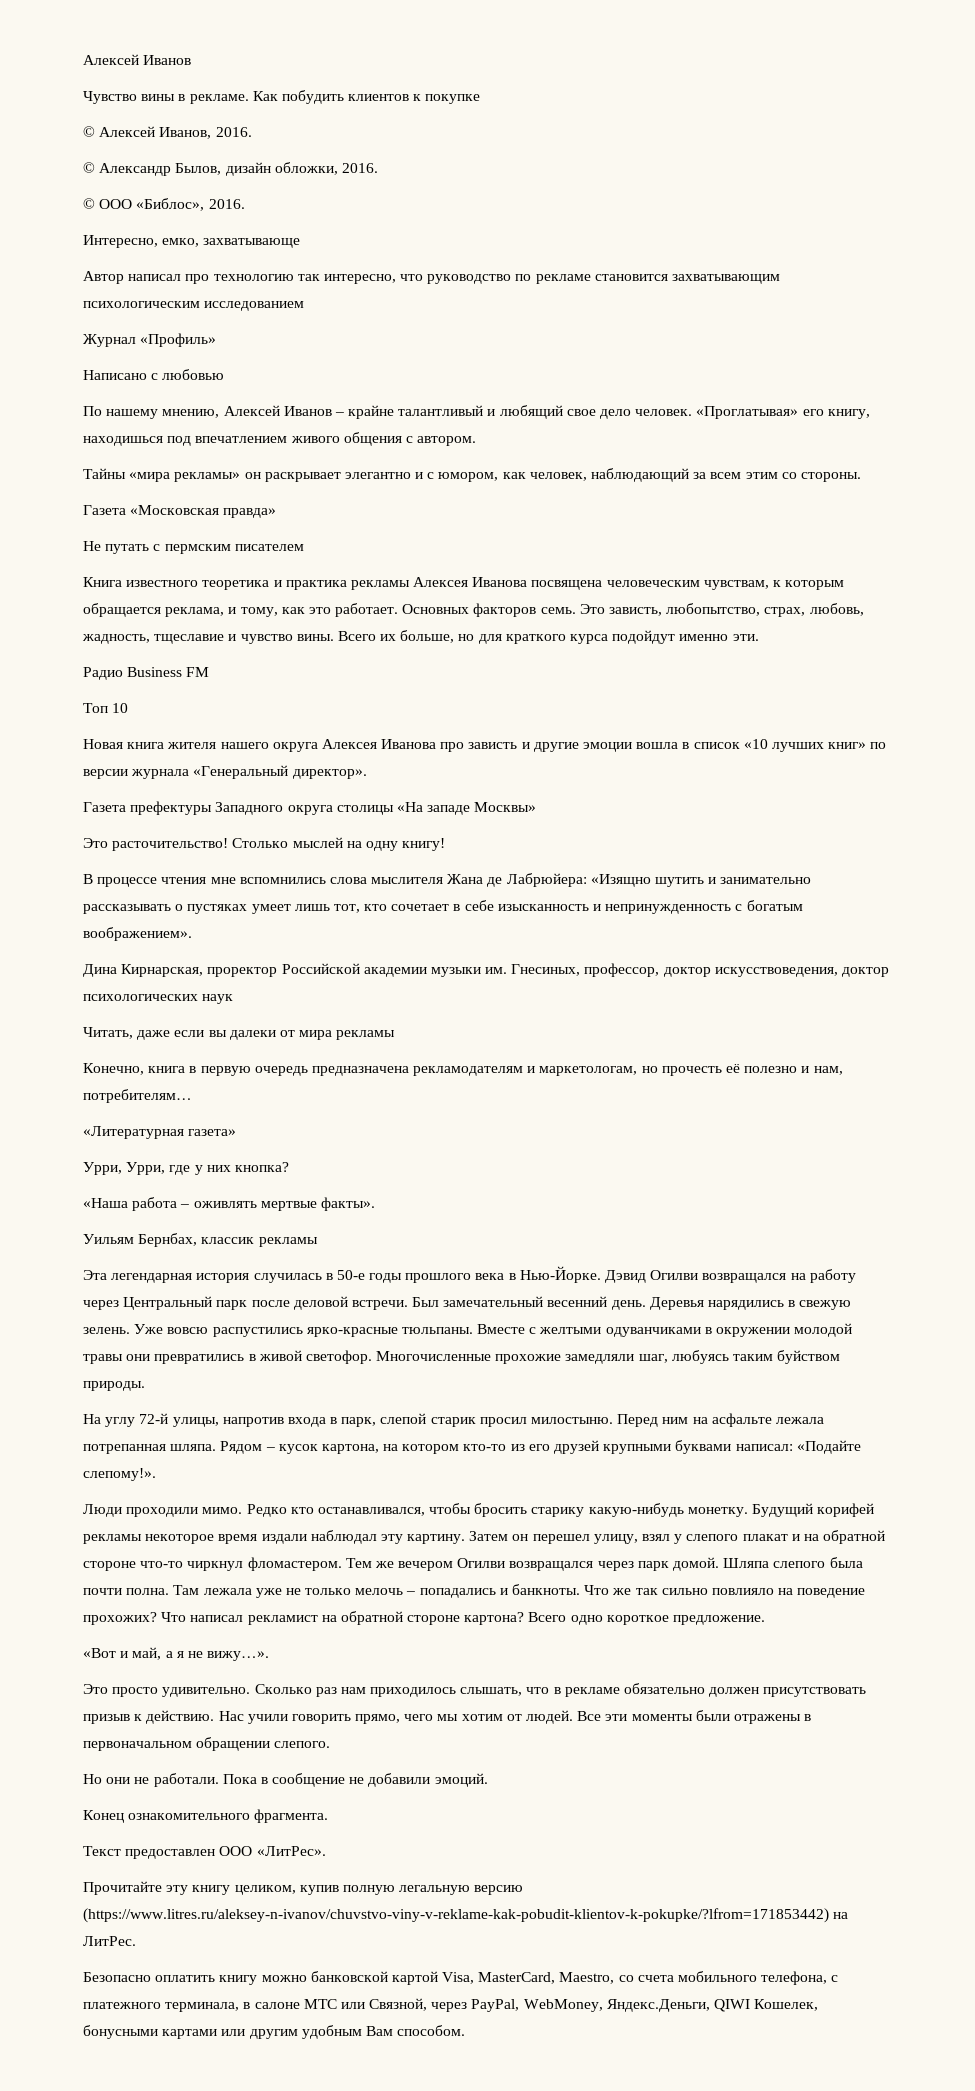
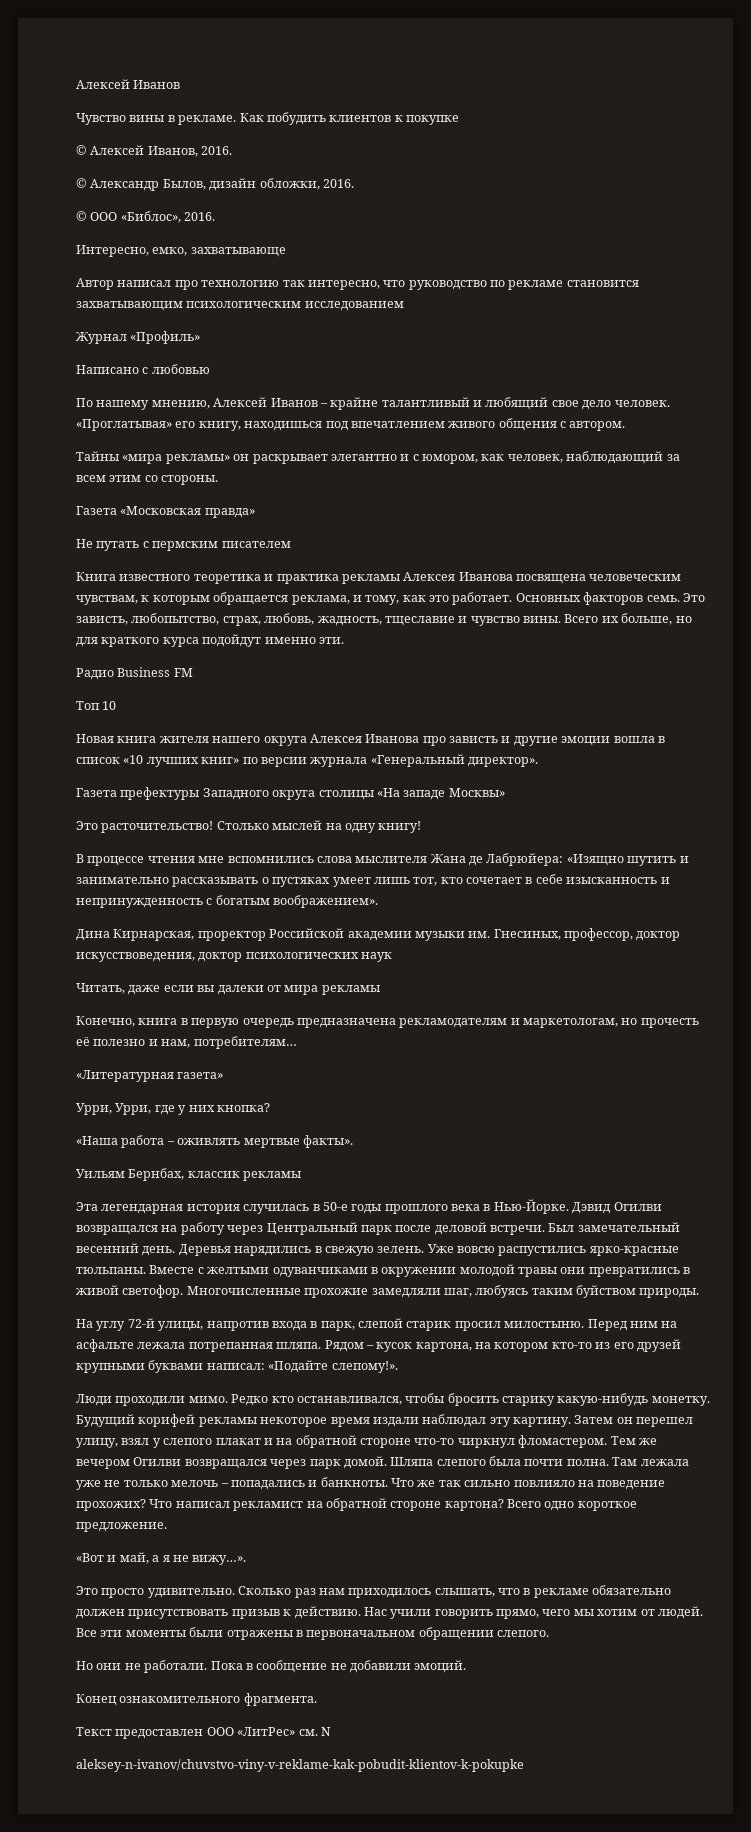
[256,1846,326,1856] [83,1881,524,1895] [83,1908,849,1923] [83,1936,136,1946] [83,1971,839,1985] [83,1998,819,2012] [83,2025,466,2039] «ЛитРес». // Прочитайте эту книгу целиком, купив полную легальную версию (https://www.litres.ru/aleksey-n-ivanov/chuvstvo-viny-v-reklame-kak-pobudit-klientov-k-pokupke/?lfrom=171853442) на ЛитРес. // Безопасно оплатить книгу можно банковской картой Visa, MasterCard, Maestro, со счета мобильного телефона, с платежного терминала, в салоне МТС или Связной, через PayPal, WebMoney, Яндекс.Деньги, QIWI Кошелек, бонусными картами или другим удобным Вам способом. -> [237,1727,331,1736] [76,1759,524,1772] «ЛитРес» см. N // aleksey-n-ivanov/chuvstvo-viny-v-reklame-kak-pobudit-klientov-k-pokupke

